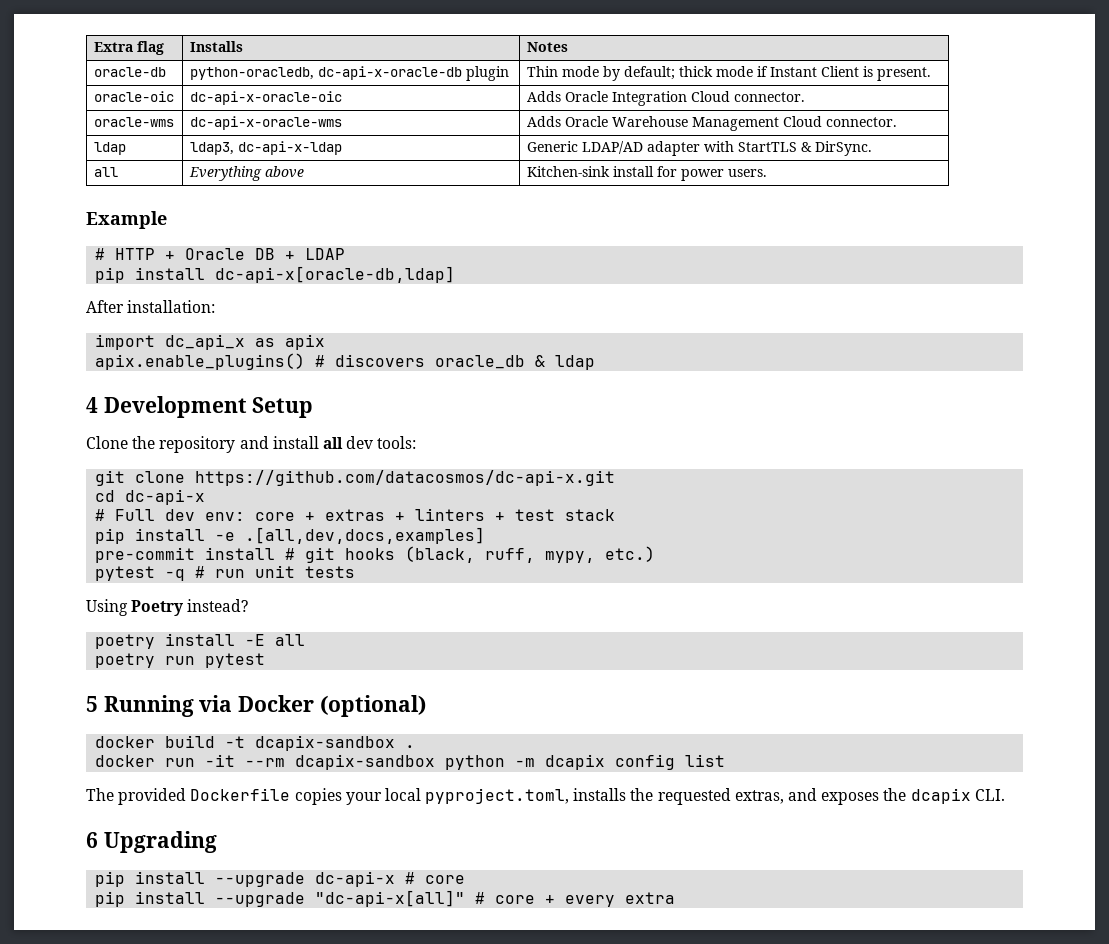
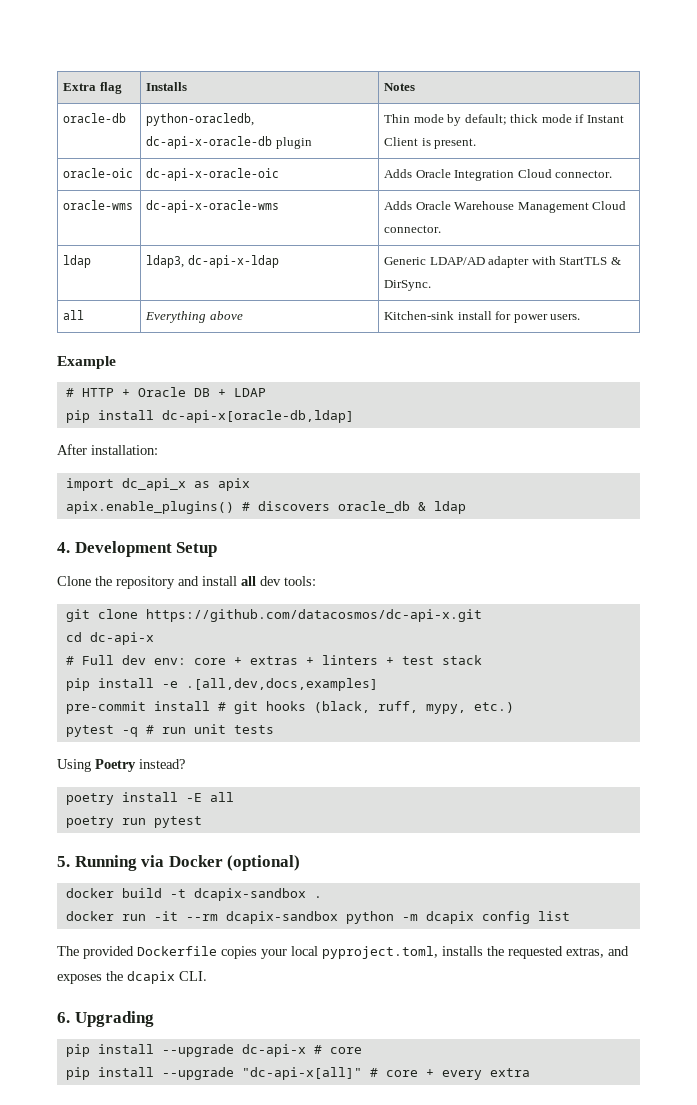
[86,397,98,413] 4 -> [57,542,70,553] 4.
[86,696,98,712] 5 -> [57,856,70,867] 5.
[86,832,98,848] 6 -> [57,1012,70,1023] 6.

